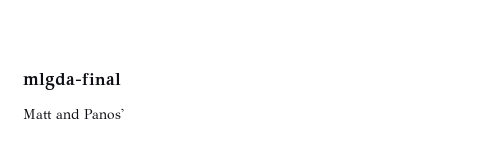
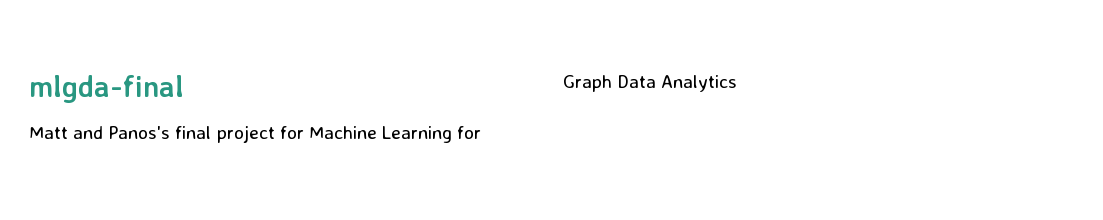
[84,108,124,120] Panos' -> [108,125,482,143] [563,75,738,92] Panos's final project for Machine Learning for Graph Data Analytics

